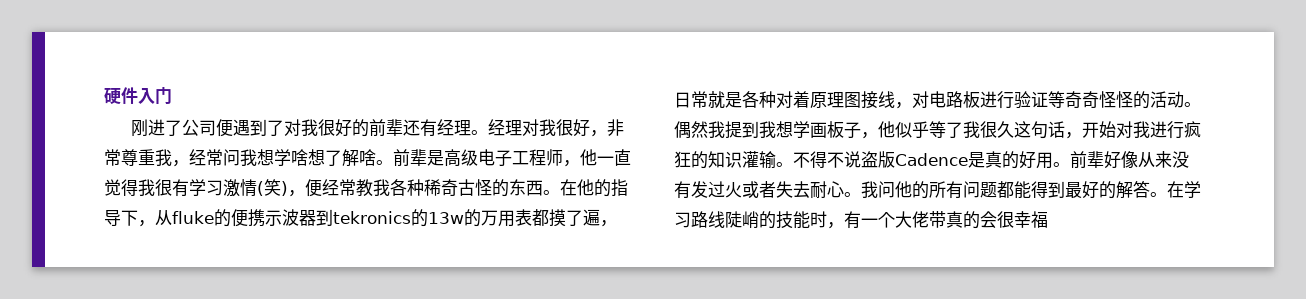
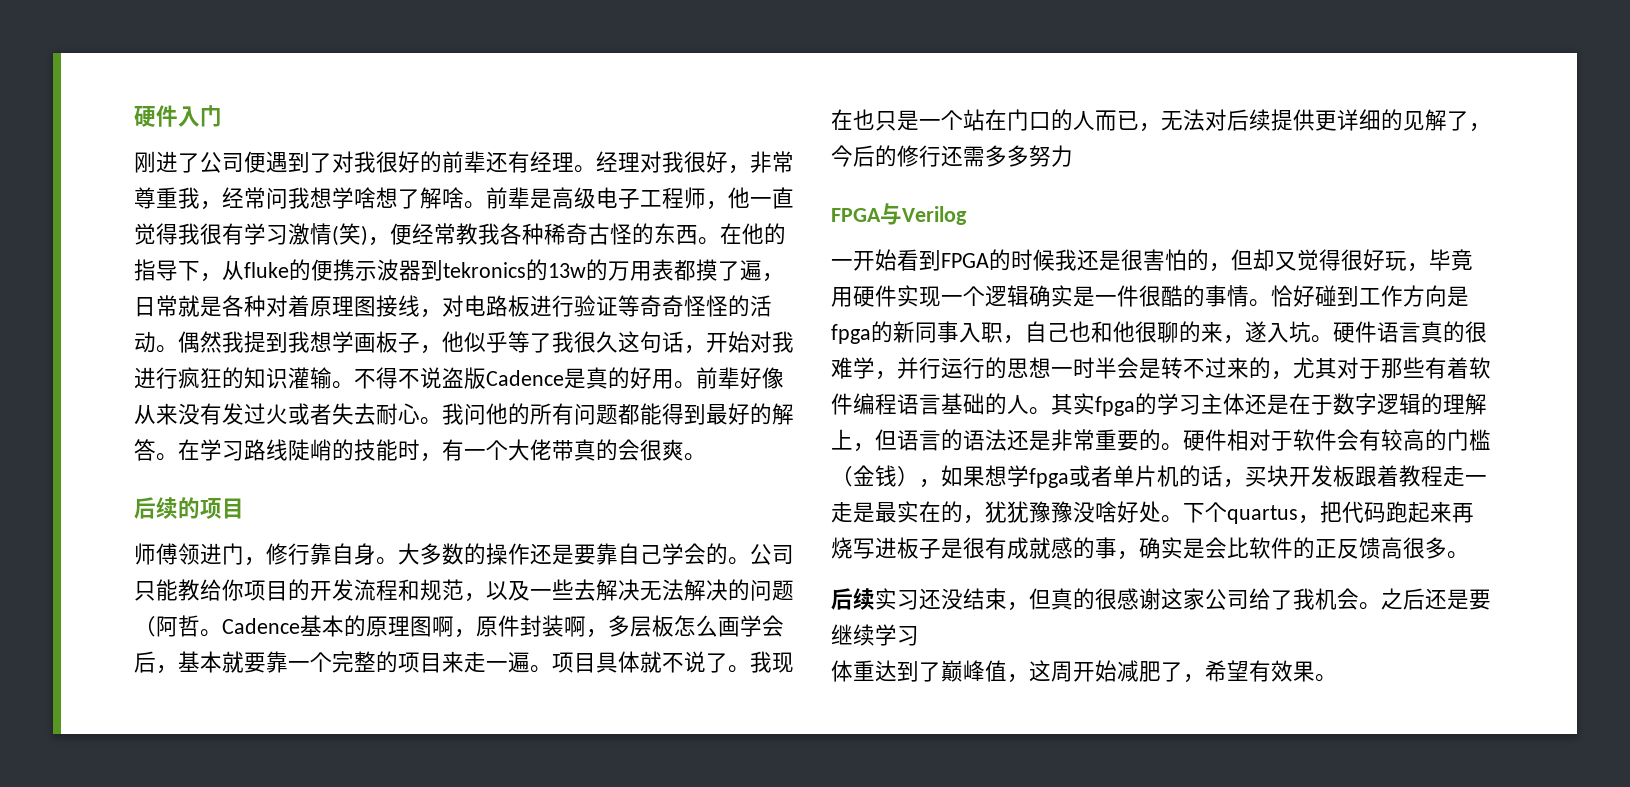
[1014,211,1048,228] 幸福 -> [662,439,706,461] [134,497,244,519] [134,543,794,566] [134,579,794,602] [134,615,784,638] [134,651,794,674] [831,109,1491,132] [831,145,1073,167] [831,203,967,225] [831,249,1473,272] [831,285,1469,307] [831,321,1487,344] [831,357,1491,380] [831,393,1487,416] [831,429,1491,452] [831,465,1487,488] [831,501,1474,524] [831,537,1469,560] [831,588,1491,611] [831,624,919,646] [831,660,1337,683] 爽。 // 后续的项目 // 师傅领进门，修行靠自身。大多数的操作还是要靠自己学会的。公司只能教给你项目的开发流程和规范，以及一些去解决无法解决的问题（阿哲。Cadence基本的原理图啊，原件封装啊，多层板怎么画学会后，基本就要靠一个完整的项目来走一遍。项目具体就不说了。我现在也只是一个站在门口的人而已，无法对后续提供更详细的见解了，今后的修行还需多多努力 // FPGA与Verilog // 一开始看到FPGA的时候我还是很害怕的，但却又觉得很好玩，毕竟用硬件实现一个逻辑确实是一件很酷的事情。恰好碰到工作方向是fpga的新同事入职，自己也和他很聊的来，遂入坑。硬件语言真的很难学，并行运行的思想一时半会是转不过来的，尤其对于那些有着软件编程语言基础的人。其实fpga的学习主体还是在于数字逻辑的理解上，但语言的语法还是非常重要的。硬件相对于软件会有较高的门槛（金钱），如果想学fpga或者单片机的话，买块开发板跟着教程走一走是最实在的，犹犹豫豫没啥好处。下个quartus，把代码跑起来再烧写进板子是很有成就感的事，确实是会比软件的正反馈高很多。 // 后续实习还没结束，但真的很感谢这家公司给了我机会。之后还是要继续学习 // 体重达到了巅峰值，这周开始减肥了，希望有效果。

